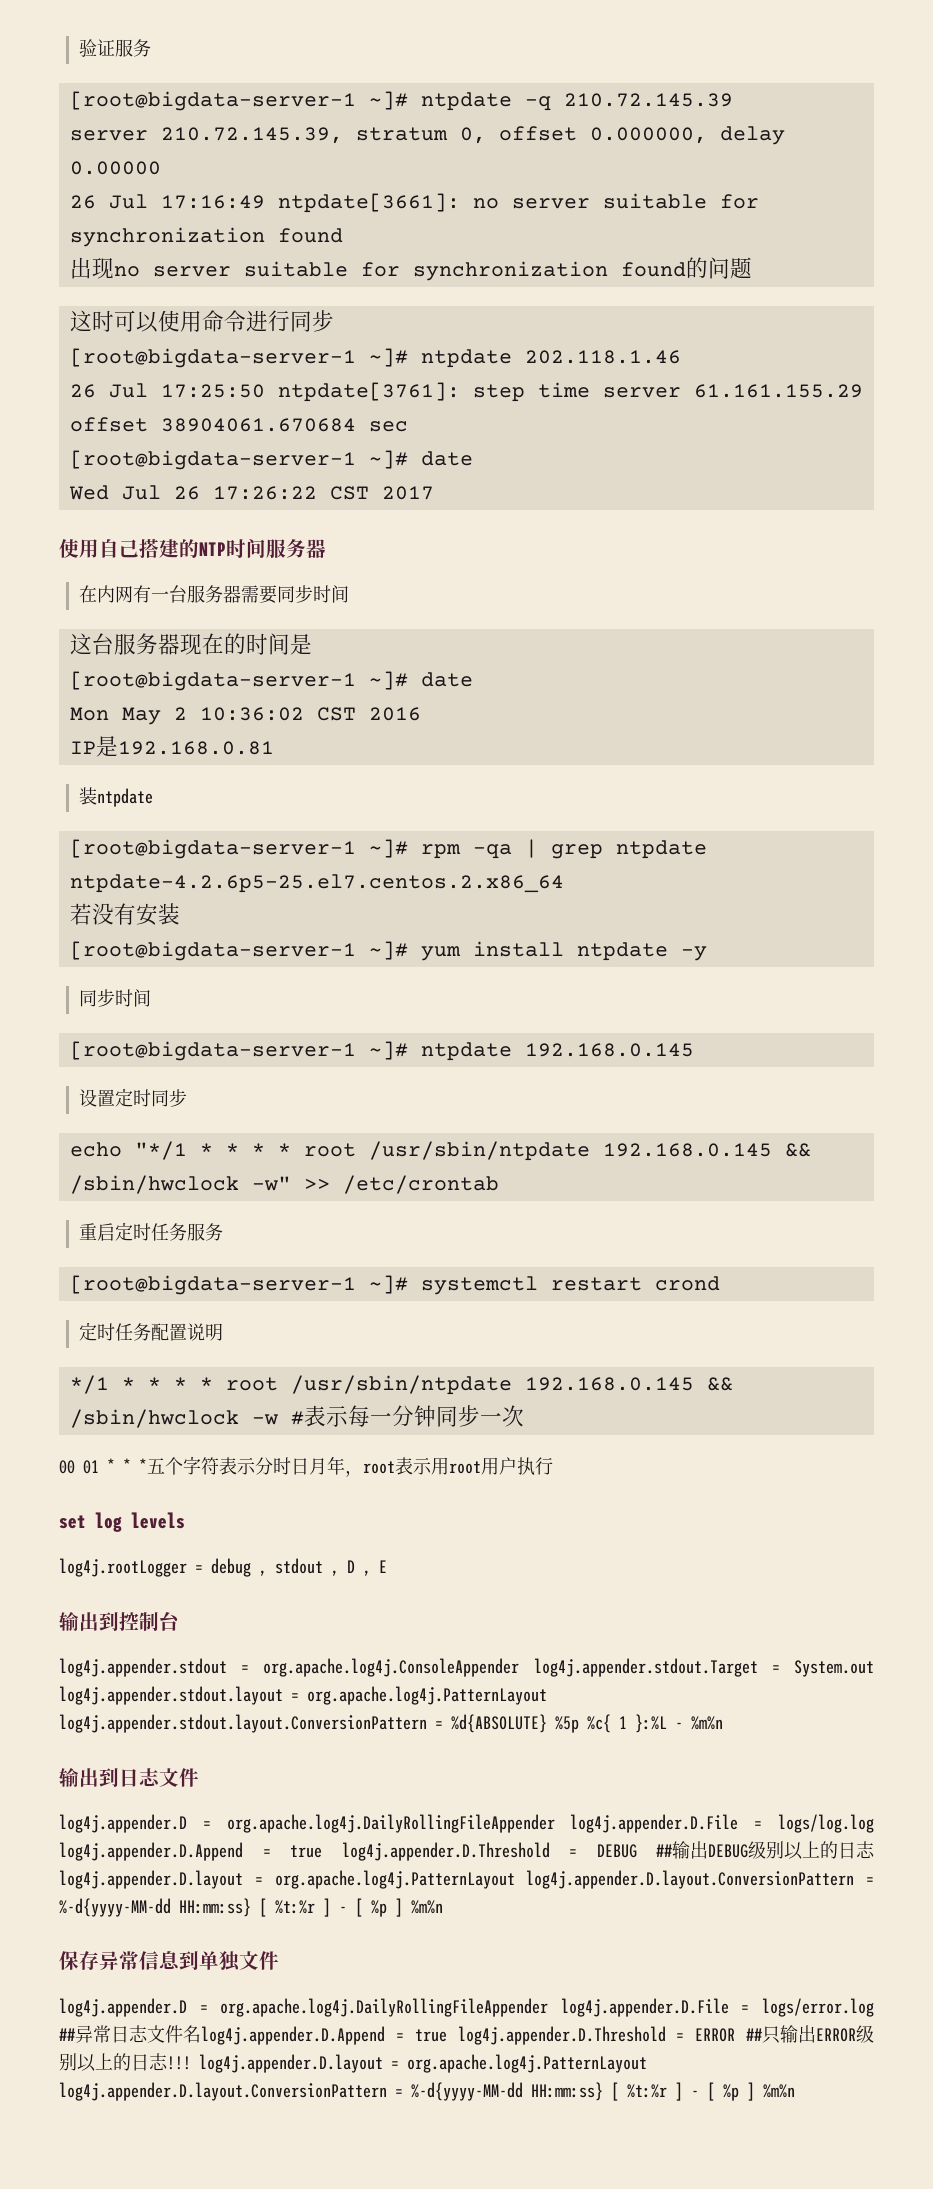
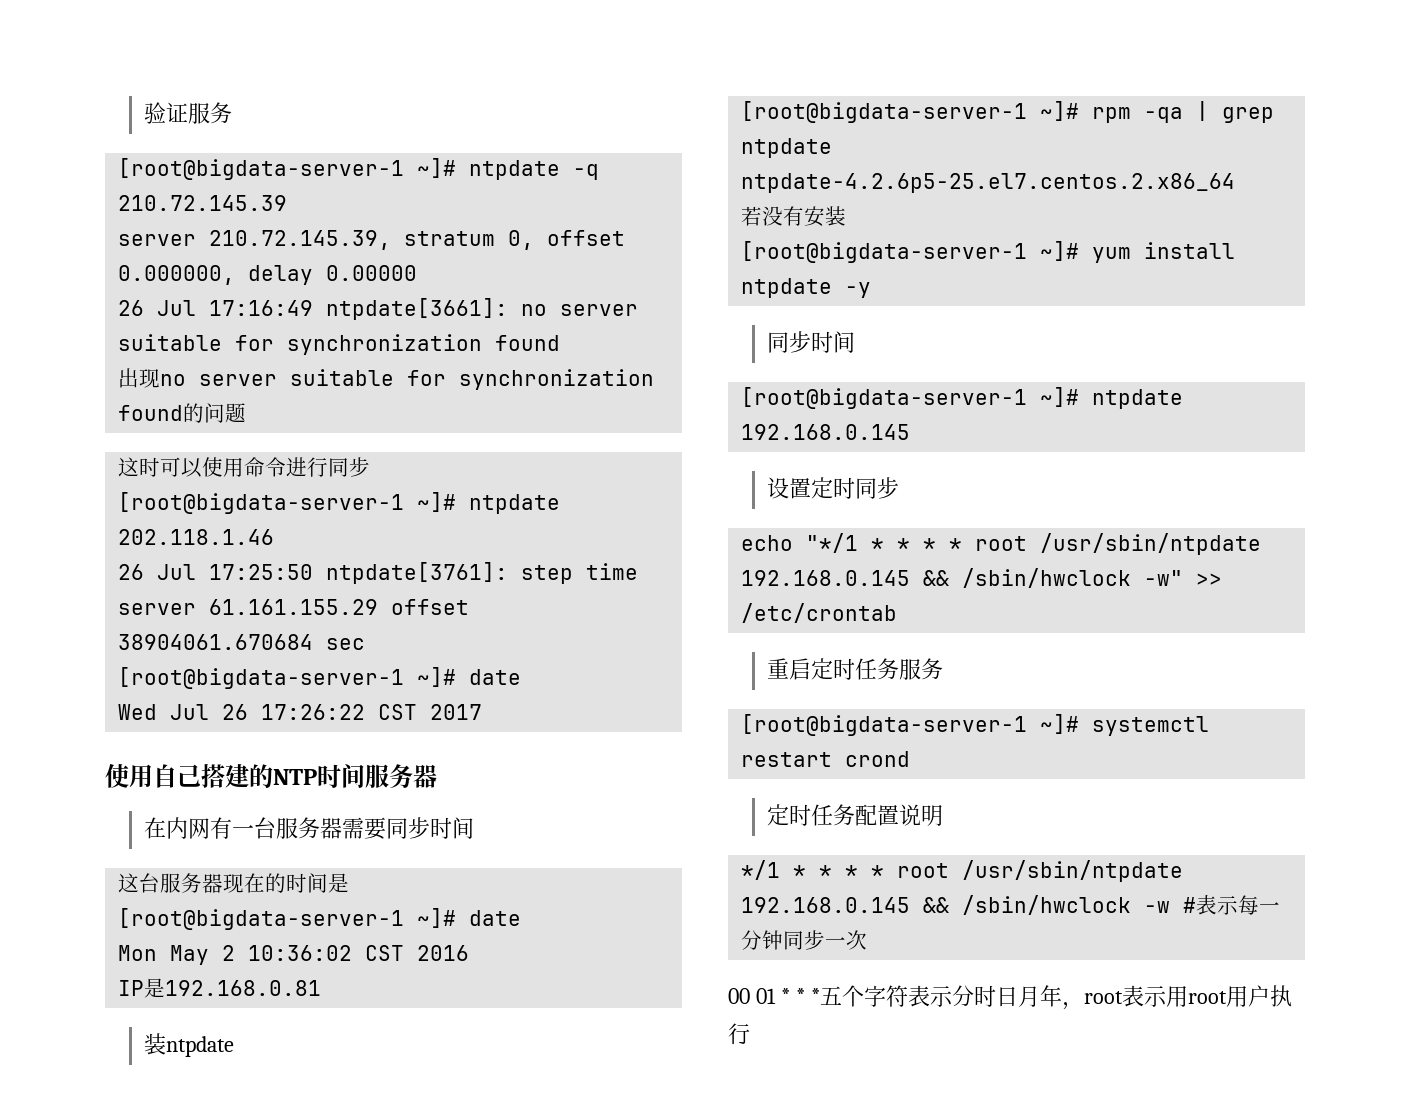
[59,1512,185,1532] [59,1558,387,1577] [59,1611,180,1631] [59,1658,874,1677] [59,1686,547,1705] [59,1714,723,1733] [59,1767,199,1787] [59,1814,874,1833] [59,1841,875,1861] [59,1870,874,1889] [59,1898,443,1917] [59,1951,279,1972] [59,1998,874,2017] [59,2025,875,2045] [59,2053,647,2073] [59,2082,795,2101] // set log levels // log4j.rootLogger = debug , stdout , D , E // 输出到控制台 // log4j.appender.stdout = org.apache.log4j.ConsoleAppender log4j.appender.stdout.Target = System.out log4j.appender.stdout.layout = org.apache.log4j.PatternLayout log4j.appender.stdout.layout.ConversionPattern = %d{ABSOLUTE} %5p %c{ 1 }:%L - %m%n // 输出到日志文件 // log4j.appender.D = org.apache.log4j.DailyRollingFileAppender log4j.appender.D.File = logs/log.log log4j.appender.D.Append = true log4j.appender.D.Threshold = DEBUG ##输出DEBUG级别以上的日志log4j.appender.D.layout = org.apache.log4j.PatternLayout log4j.appender.D.layout.ConversionPattern = %-d{yyyy-MM-dd HH:mm:ss} [ %t:%r ] - [ %p ] %m%n // 保存异常信息到单独文件 // log4j.appender.D = org.apache.log4j.DailyRollingFileAppender log4j.appender.D.File = logs/error.log ##异常日志文件名log4j.appender.D.Append = true log4j.appender.D.Threshold = ERROR ##只输出ERROR级别以上的日志!!! log4j.appender.D.layout = org.apache.log4j.PatternLayout log4j.appender.D.layout.ConversionPattern = %-d{yyyy-MM-dd HH:mm:ss} [ %t:%r ] - [ %p ] %m%n -> (750, 1034) none

